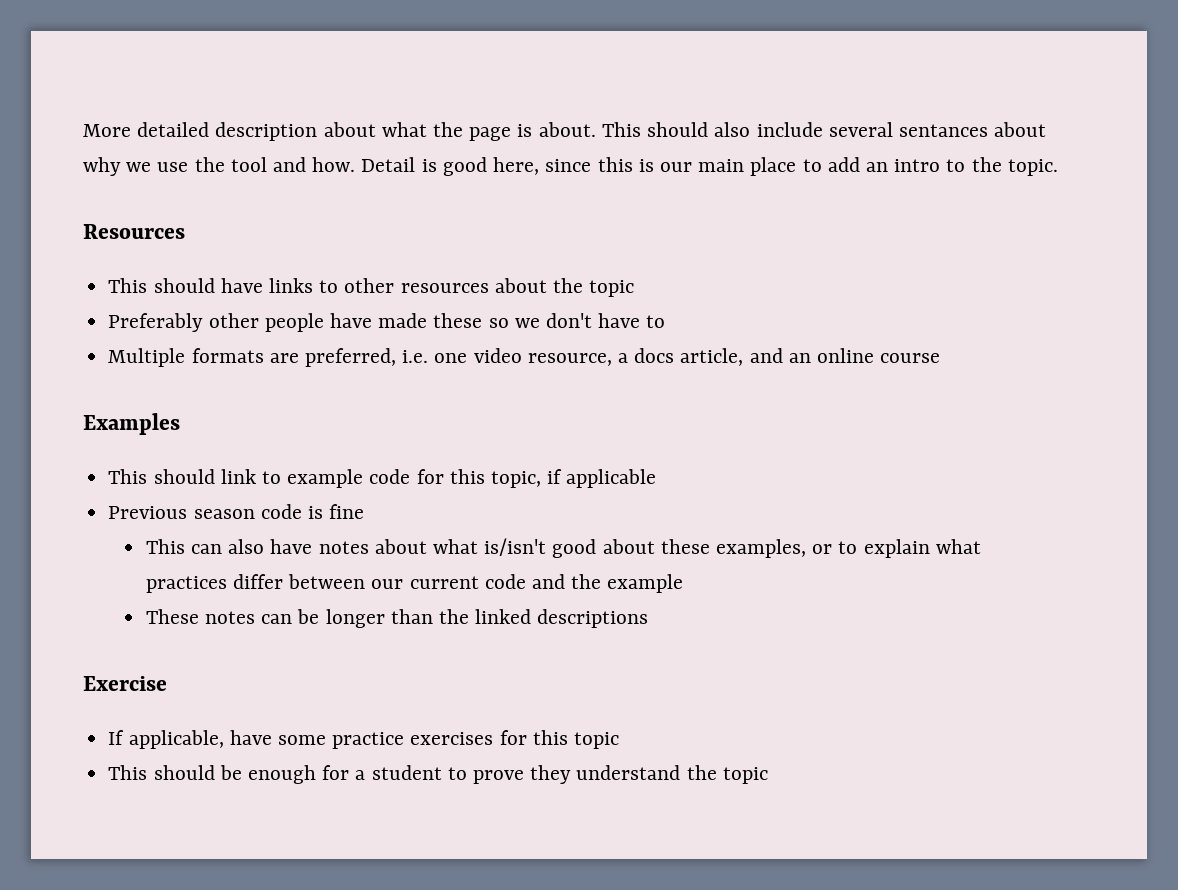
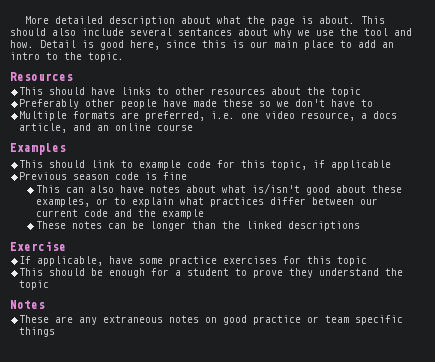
(768, 775) none -> [10,300,45,309] [19,315,404,325] [19,327,56,337] // Notes // These are any extraneous notes on good practice or team specific things

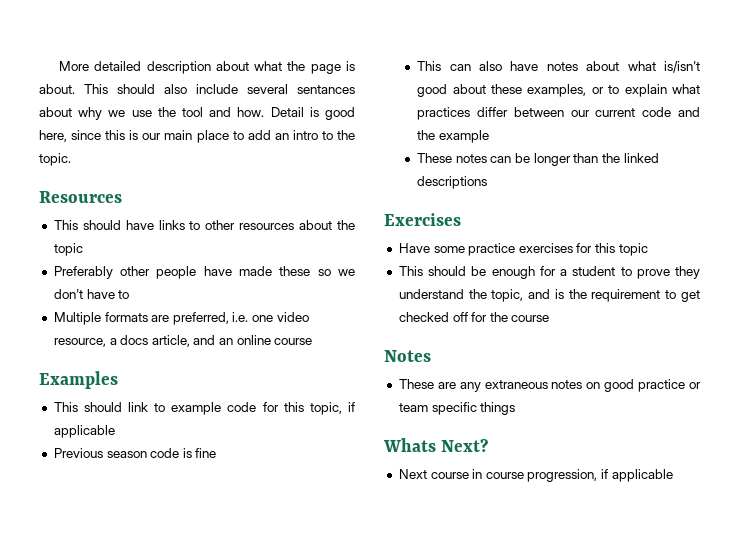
[10,241,66,251] [19,256,134,266] Exercise // If applicable, have -> [384,213,461,226] [398,243,430,253] Exercises // Have
[19,280,50,290] topic -> [491,289,700,302] [398,312,550,322] topic, and is the requirement to get checked off for the course
(56, 332) none -> [383,438,489,452] [398,469,673,482] // Whats Next? // Next course in course progression, if applicable

